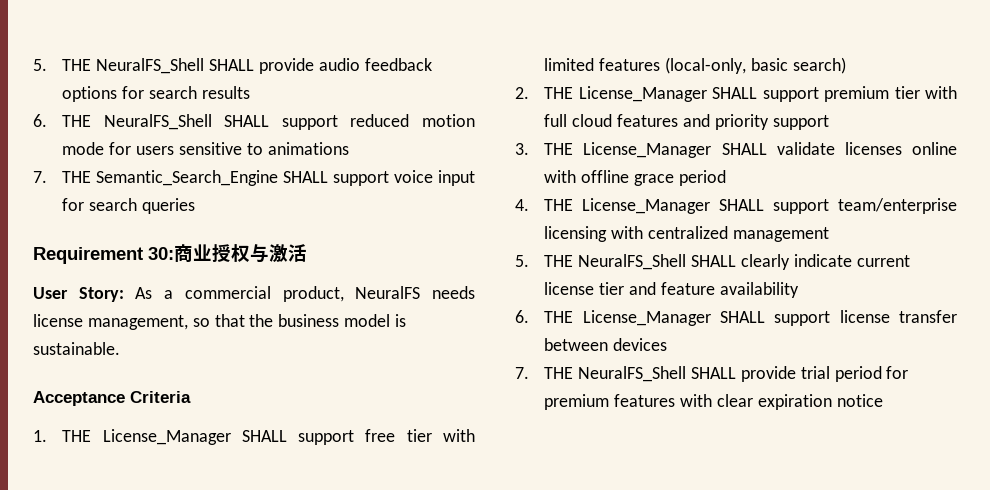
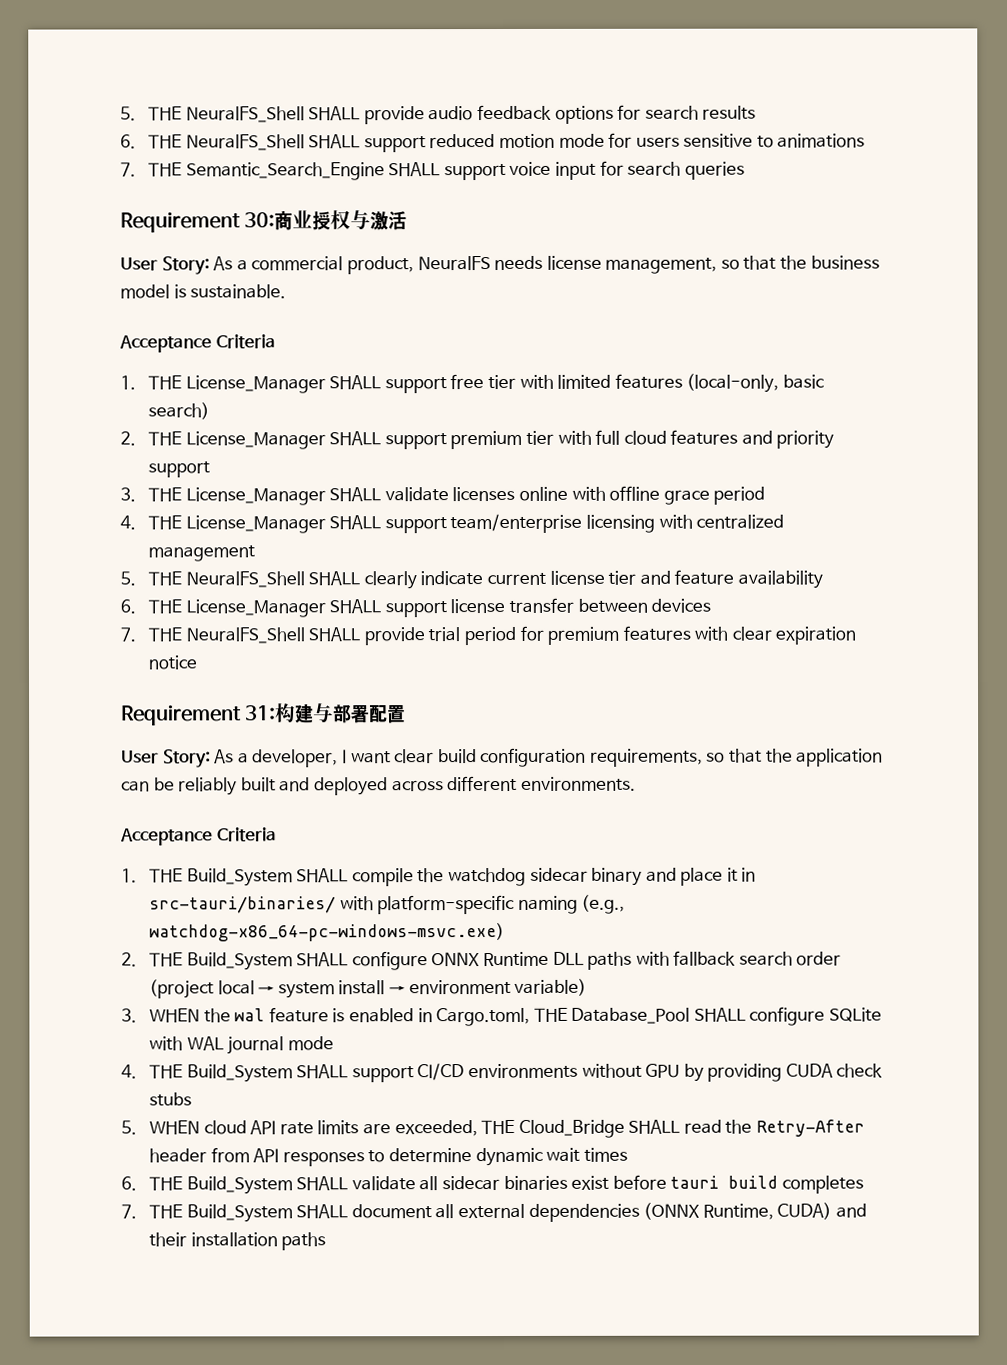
(883, 400) none -> [121,703,407,726] [121,747,884,768] [121,775,636,796] [120,827,277,846] [121,867,757,887] [148,894,626,915] [148,922,505,942] [121,950,842,971] [148,978,588,999] [121,1006,883,1027] [148,1036,334,1055] [121,1063,884,1083] [148,1092,192,1107] [121,1119,866,1138] [148,1147,628,1167] [121,1174,864,1195] [121,1202,867,1223] [148,1232,327,1251] // Requirement 31:构建与部署配置 // User Story: As a developer, I want clear build configuration requirements, so that the application can be reliably built and deployed across different environments. // Acceptance Criteria // 1. THE Build_System SHALL compile the watchdog sidecar binary and place it in src-tauri/binaries/ with platform-specific naming (e.g., watchdog-x86_64-pc-windows-msvc.exe) // 2. THE Build_System SHALL configure ONNX Runtime DLL paths with fallback search order (project local → system install → environment variable) // 3. WHEN the wal feature is enabled in Cargo.toml, THE Database_Pool SHALL configure SQLite with WAL journal mode // 4. THE Build_System SHALL support CI/CD environments without GPU by providing CUDA check stubs // 5. WHEN cloud API rate limits are exceeded, THE Cloud_Bridge SHALL read the Retry-After header from API responses to determine dynamic wait times // 6. THE Build_System SHALL validate all sidecar binaries exist before tauri build completes // 7. THE Build_System SHALL document all external dependencies (ONNX Runtime, CUDA) and their installation paths

